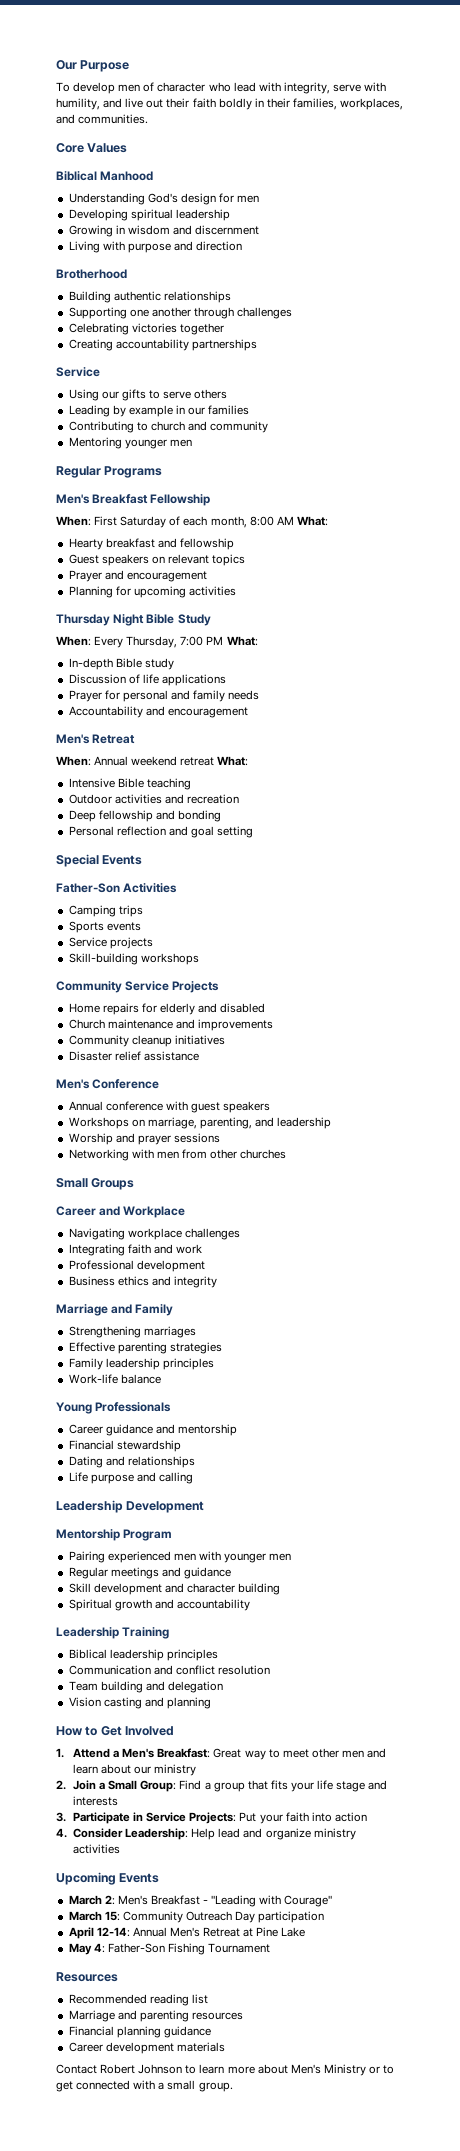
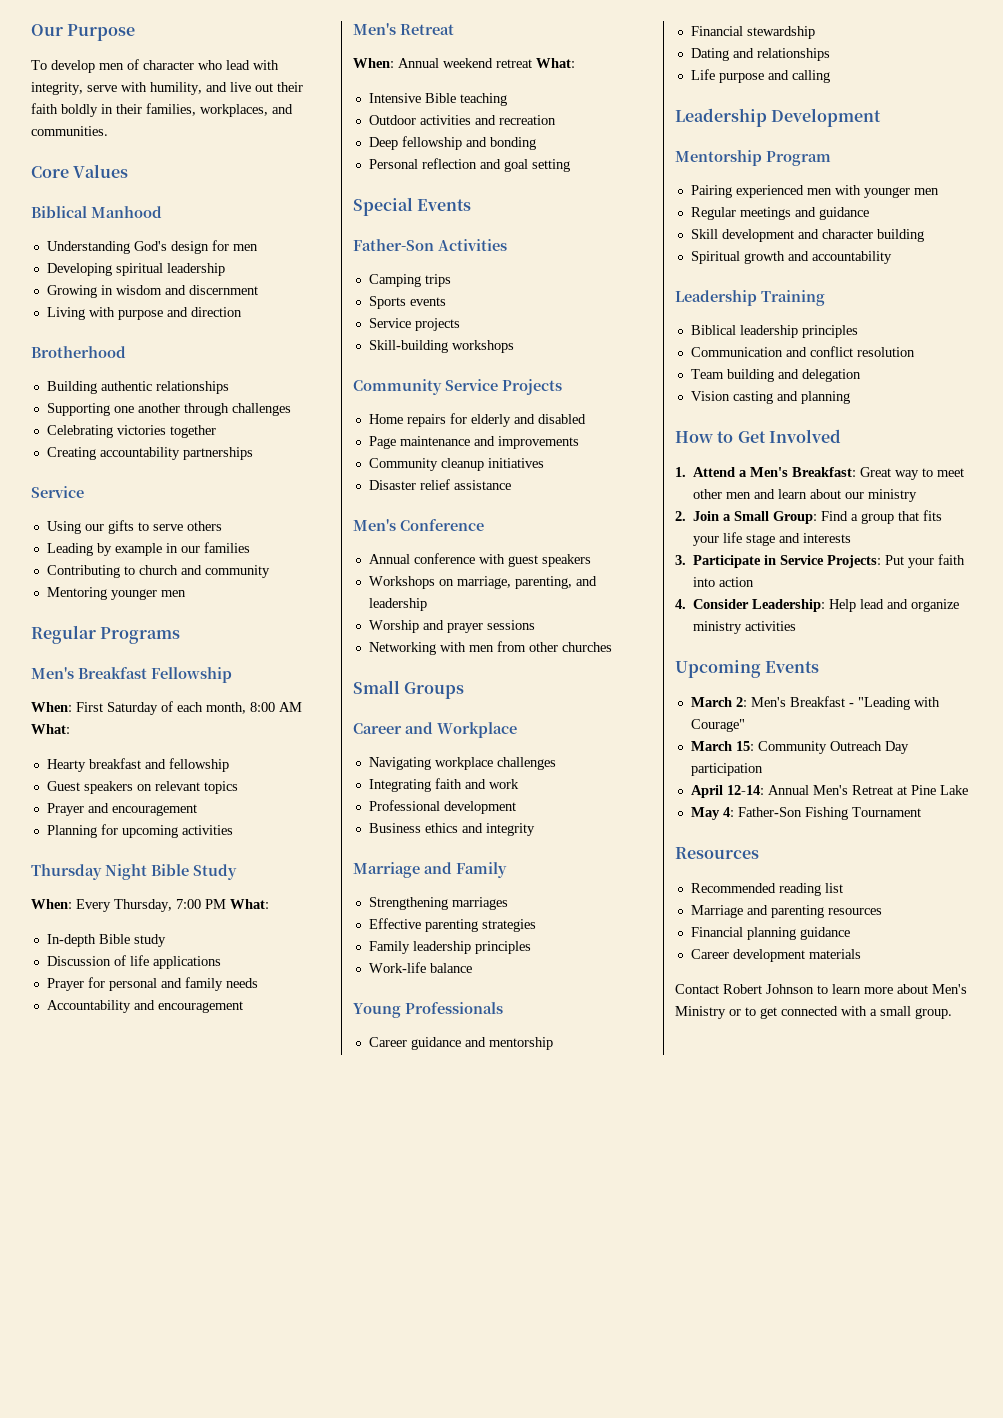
[68,1019,105,1029] Church -> [368,436,396,449] Page

